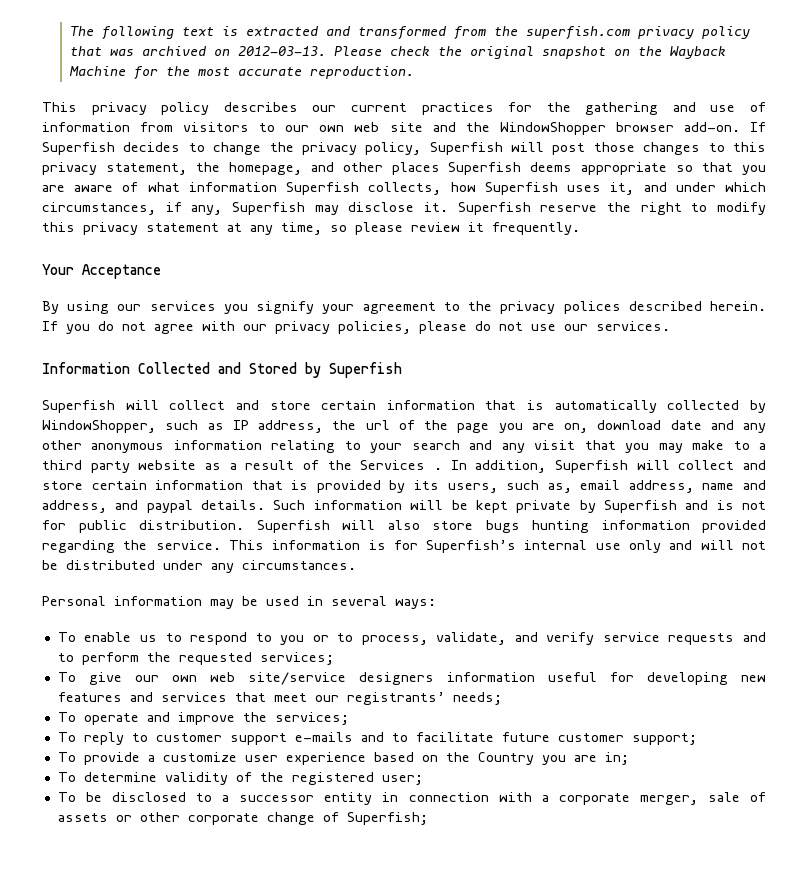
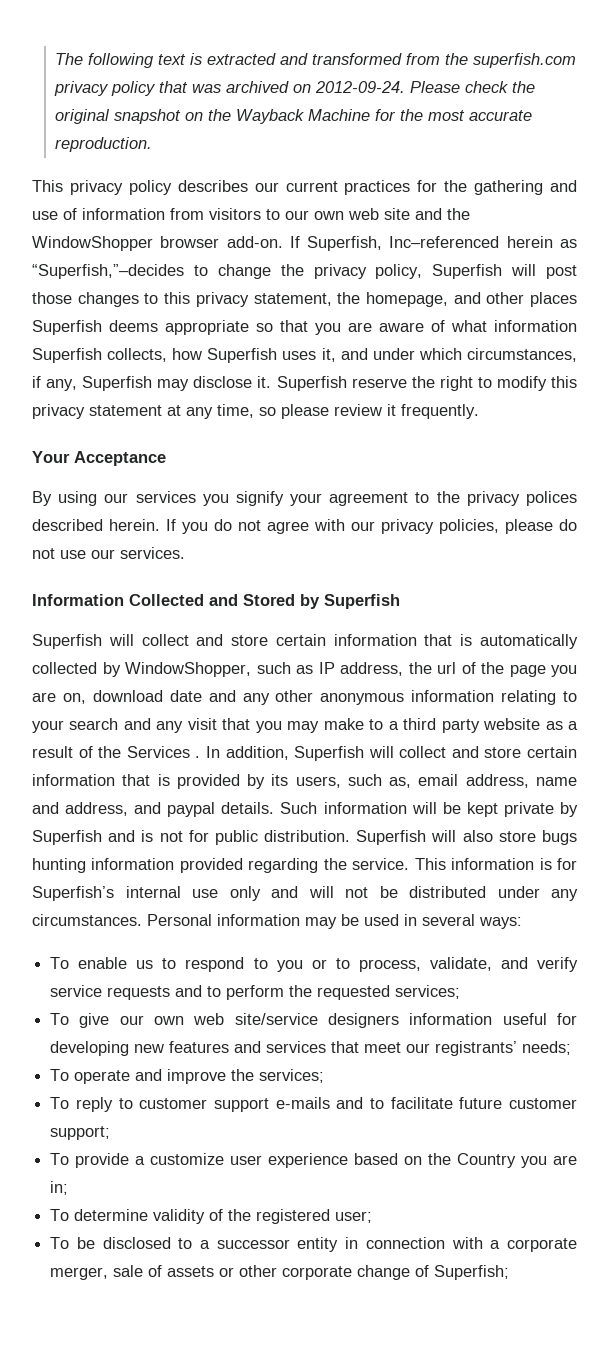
[238,46,327,56] 2012-03-13. -> [315,81,406,93] 2012-09-24.
[42,142,181,155] Superfish decides -> [307,236,577,251] [32,264,184,279] Superfish, Inc–referenced herein as “Superfish,”–decides
(356, 565) // -> (142, 920) none

